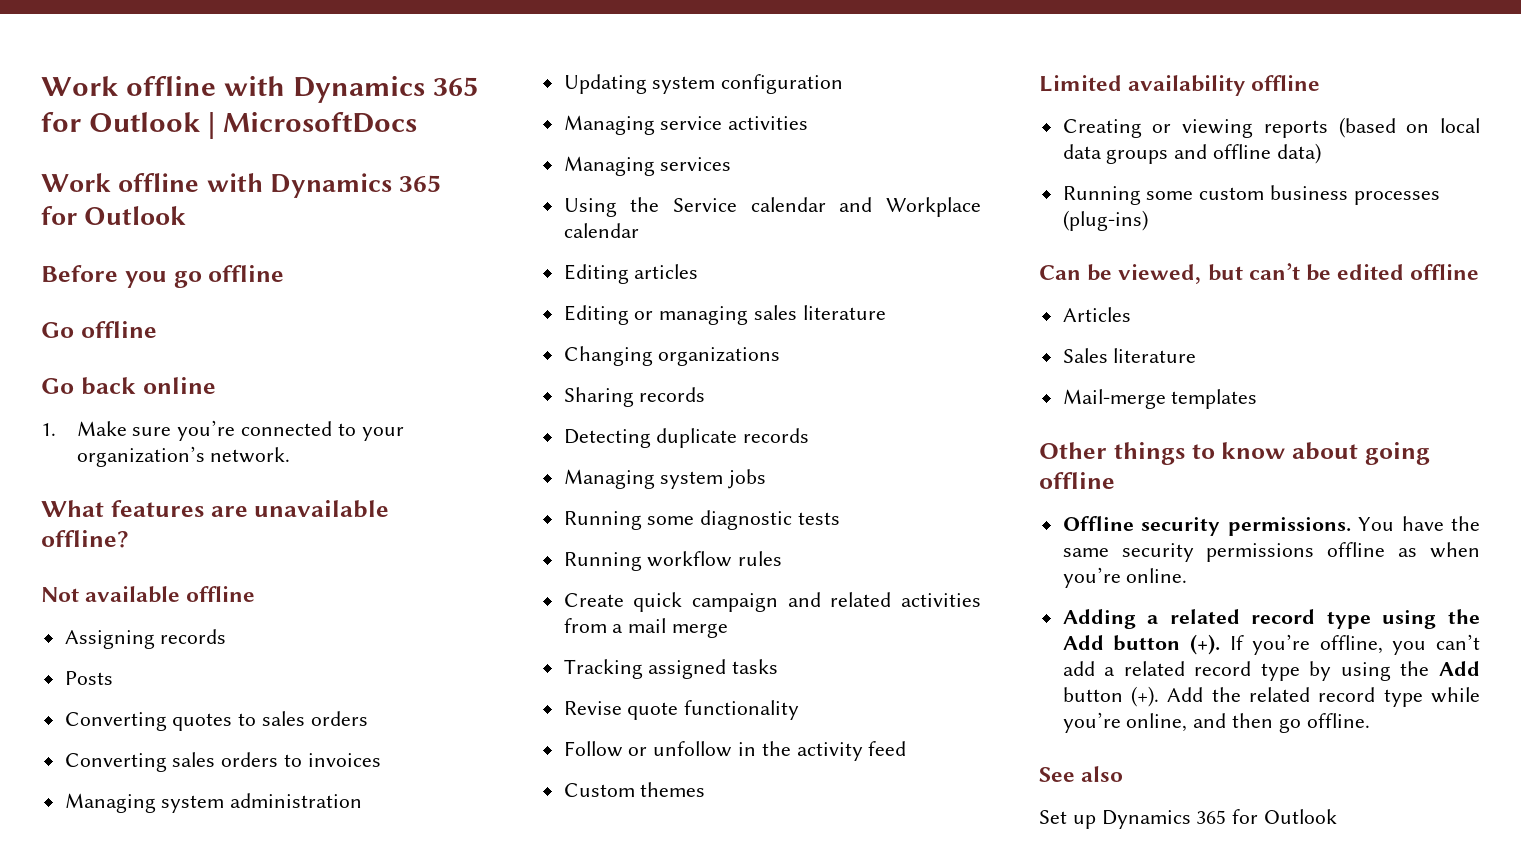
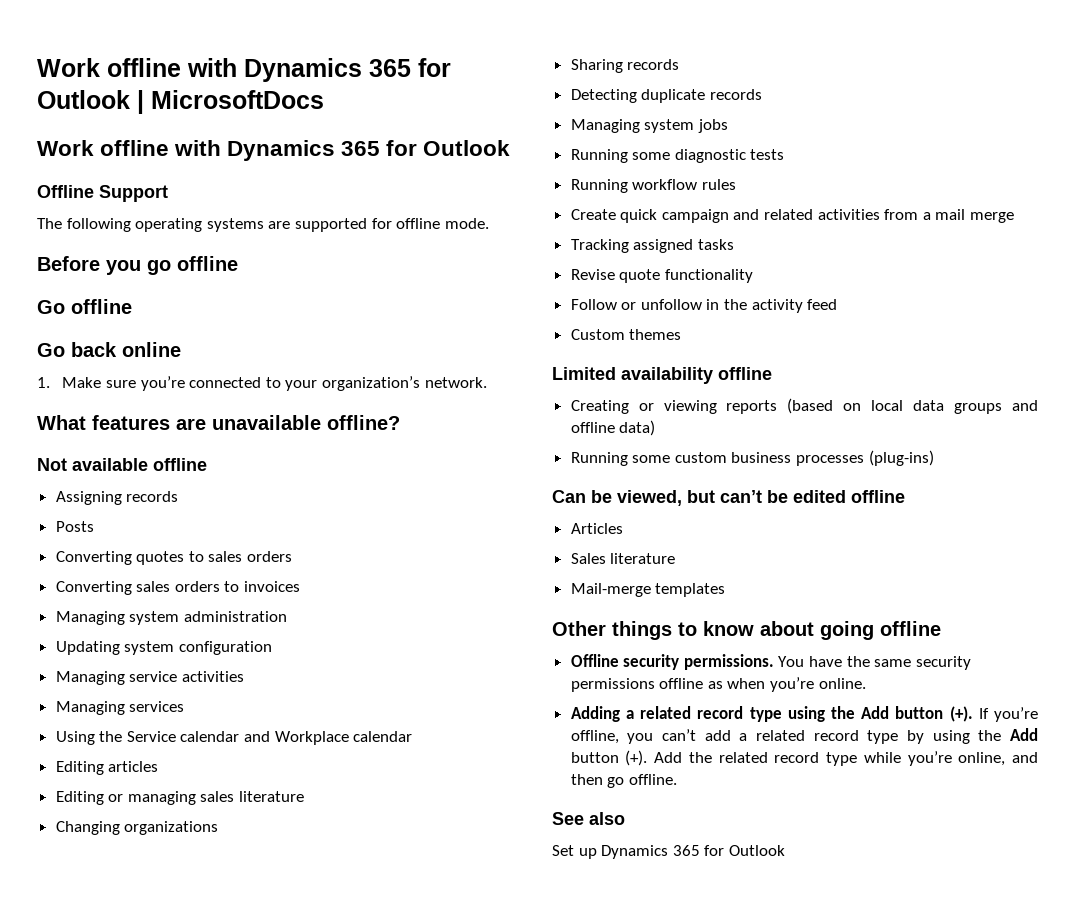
(187, 215) none -> [37,185,168,202] [37,218,489,232] // Offline Support // The following operating systems are supported for offline mode.

